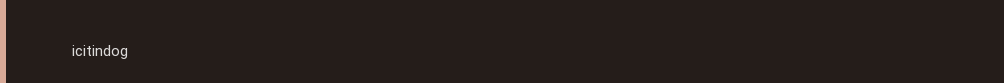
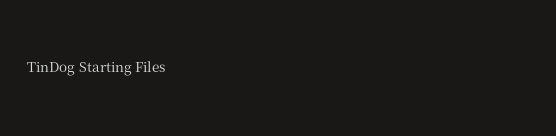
[72,45,128,59] icitindog -> [27,61,166,76] TinDog Starting Files

